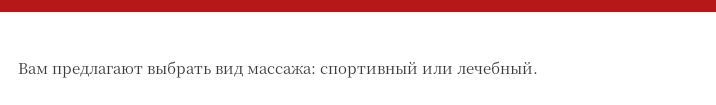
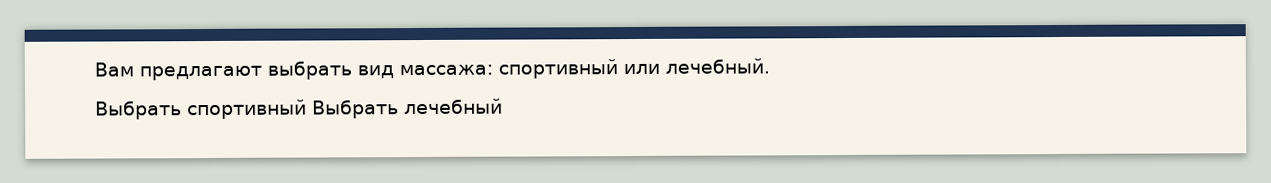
(539, 67) none -> [95,98,503,120] // Выбрать спортивный Выбрать лечебный

